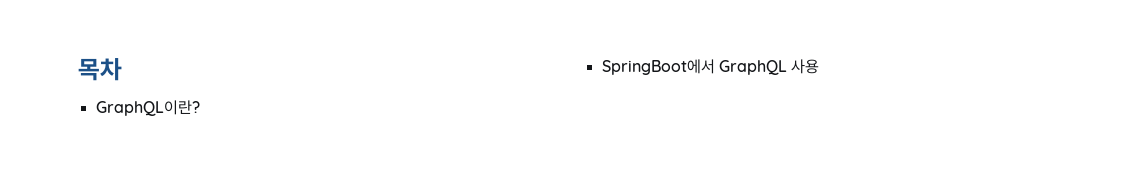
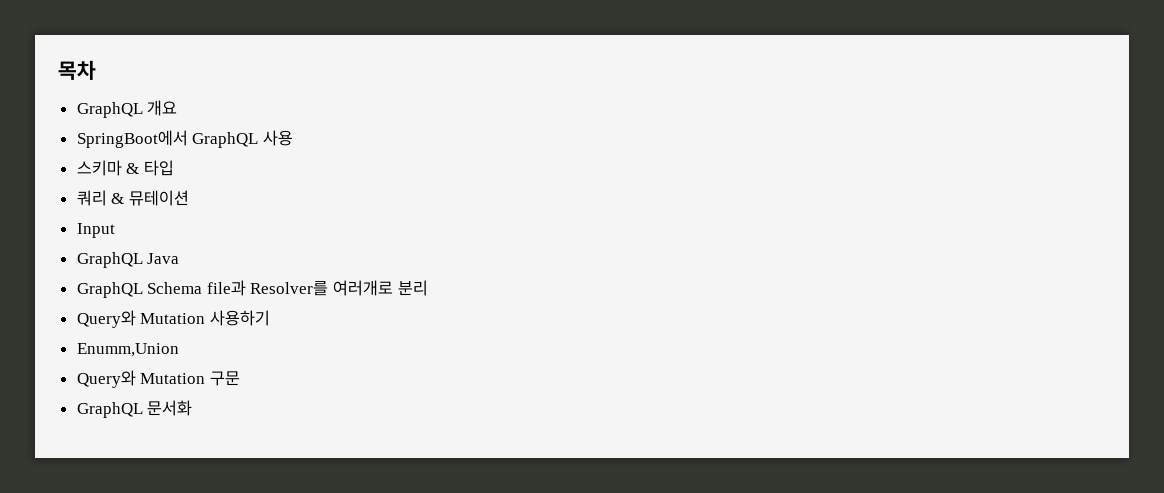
[95,100,200,116] GraphQL이란? -> [76,100,178,118] GraphQL 개요
(820, 66) none -> [76,160,174,176] [76,190,189,206] [76,223,115,238] [76,252,180,268] [76,280,428,298] [76,310,270,328] [76,343,179,357] [76,370,240,388] [76,400,193,418] // 스키마 & 타입 // 쿼리 & 뮤테이션 // Input // GraphQL Java // GraphQL Schema file과 Resolver를 여러개로 분리 // Query와 Mutation 사용하기 // Enumm,Union // Query와 Mutation 구문 // GraphQL 문서화

